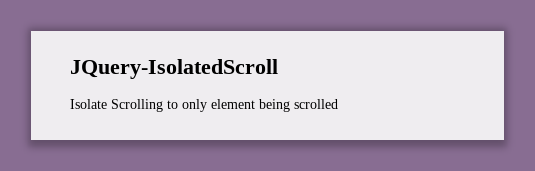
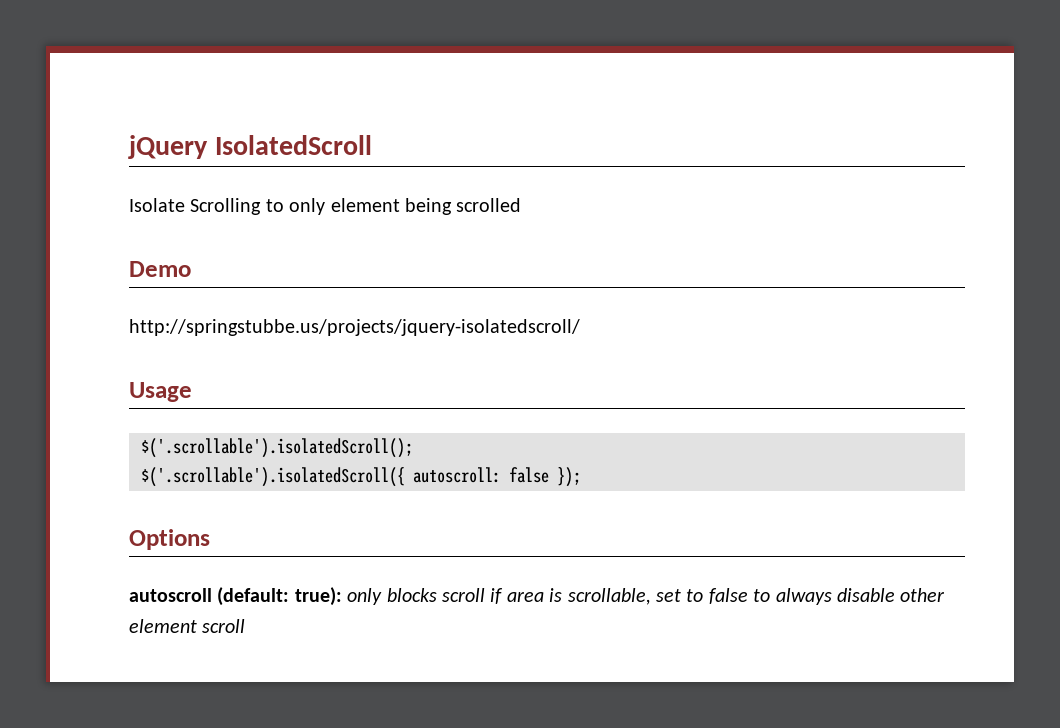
[70,59,278,79] JQuery-IsolatedScroll -> [128,135,372,159] jQuery IsolatedScroll
(338, 104) none -> [129,261,191,277] [129,319,580,336] [129,382,192,402] [141,438,413,458] [141,467,581,487] [129,529,210,550] [129,587,946,606] [129,619,246,633] // Demo // http://springstubbe.us/projects/jquery-isolatedscroll/ // Usage // $('.scrollable').isolatedScroll(); // $('.scrollable').isolatedScroll({ autoscroll: false }); // Options // autoscroll (default: true): only blocks scroll if area is scrollable, set to false to always disable other element scroll

